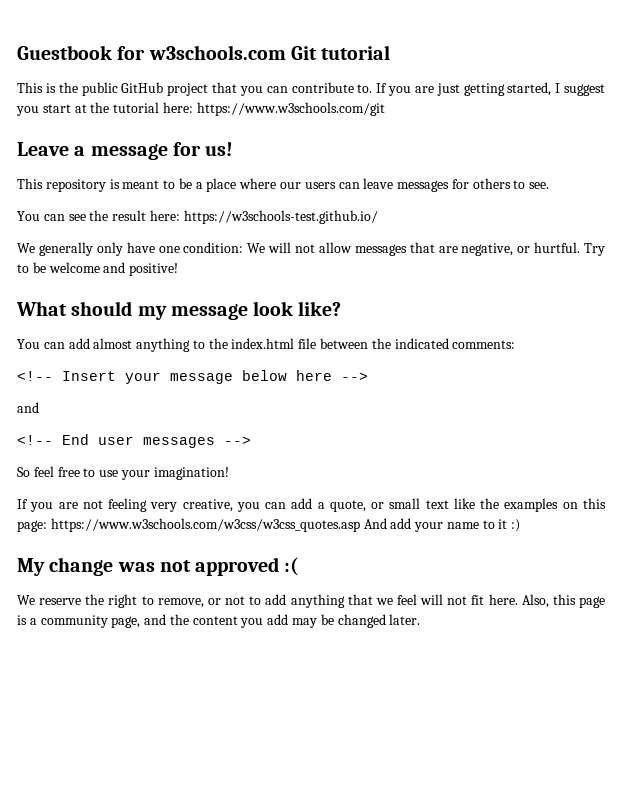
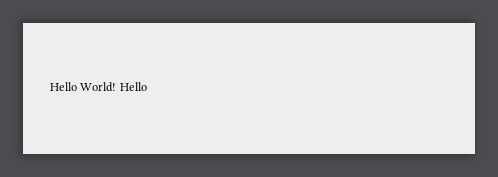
[17,45,391,60] [17,82,605,96] [16,102,385,116] [17,142,234,160] [17,178,550,192] [17,210,378,224] [17,242,605,256] [17,262,179,276] [16,301,342,320] [17,338,516,352] [17,370,368,384] [17,402,39,413] [17,434,251,448] [17,466,229,480] [17,498,606,512] [17,518,521,532] [17,557,299,576] [17,594,605,608] [17,614,421,628] Guestbook for w3schools.com Git tutorial // This is the public GitHub project that you can contribute to. If you are just getting started, I suggest you start at the tutorial here: https://www.w3schools.com/git // Leave a message for us! // This repository is meant to be a place where our users can leave messages for others to see. // You can see the result here: https://w3schools-test.github.io/ // We generally only have one condition: We will not allow messages that are negative, or hurtful. Try to be welcome and positive! // What should my message look like? // You can add almost anything to the index.html file between the indicated comments: // <!-- Insert your message below here --> // and // <!-- End user messages --> // So feel free to use your imagination! // If you are not feeling very creative, you can add a quote, or small text like the examples on this page: https://www.w3schools.com/w3css/w3css_quotes.asp And add your name to it :) // My change was not approved :( // We reserve the right to remove, or not to add anything that we feel will not fit here. Also, this page is a community page, and the content you add may be changed later. -> [50,82,147,92] Hello World! Hello

